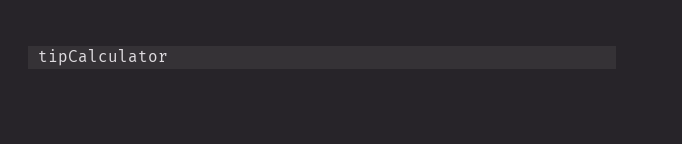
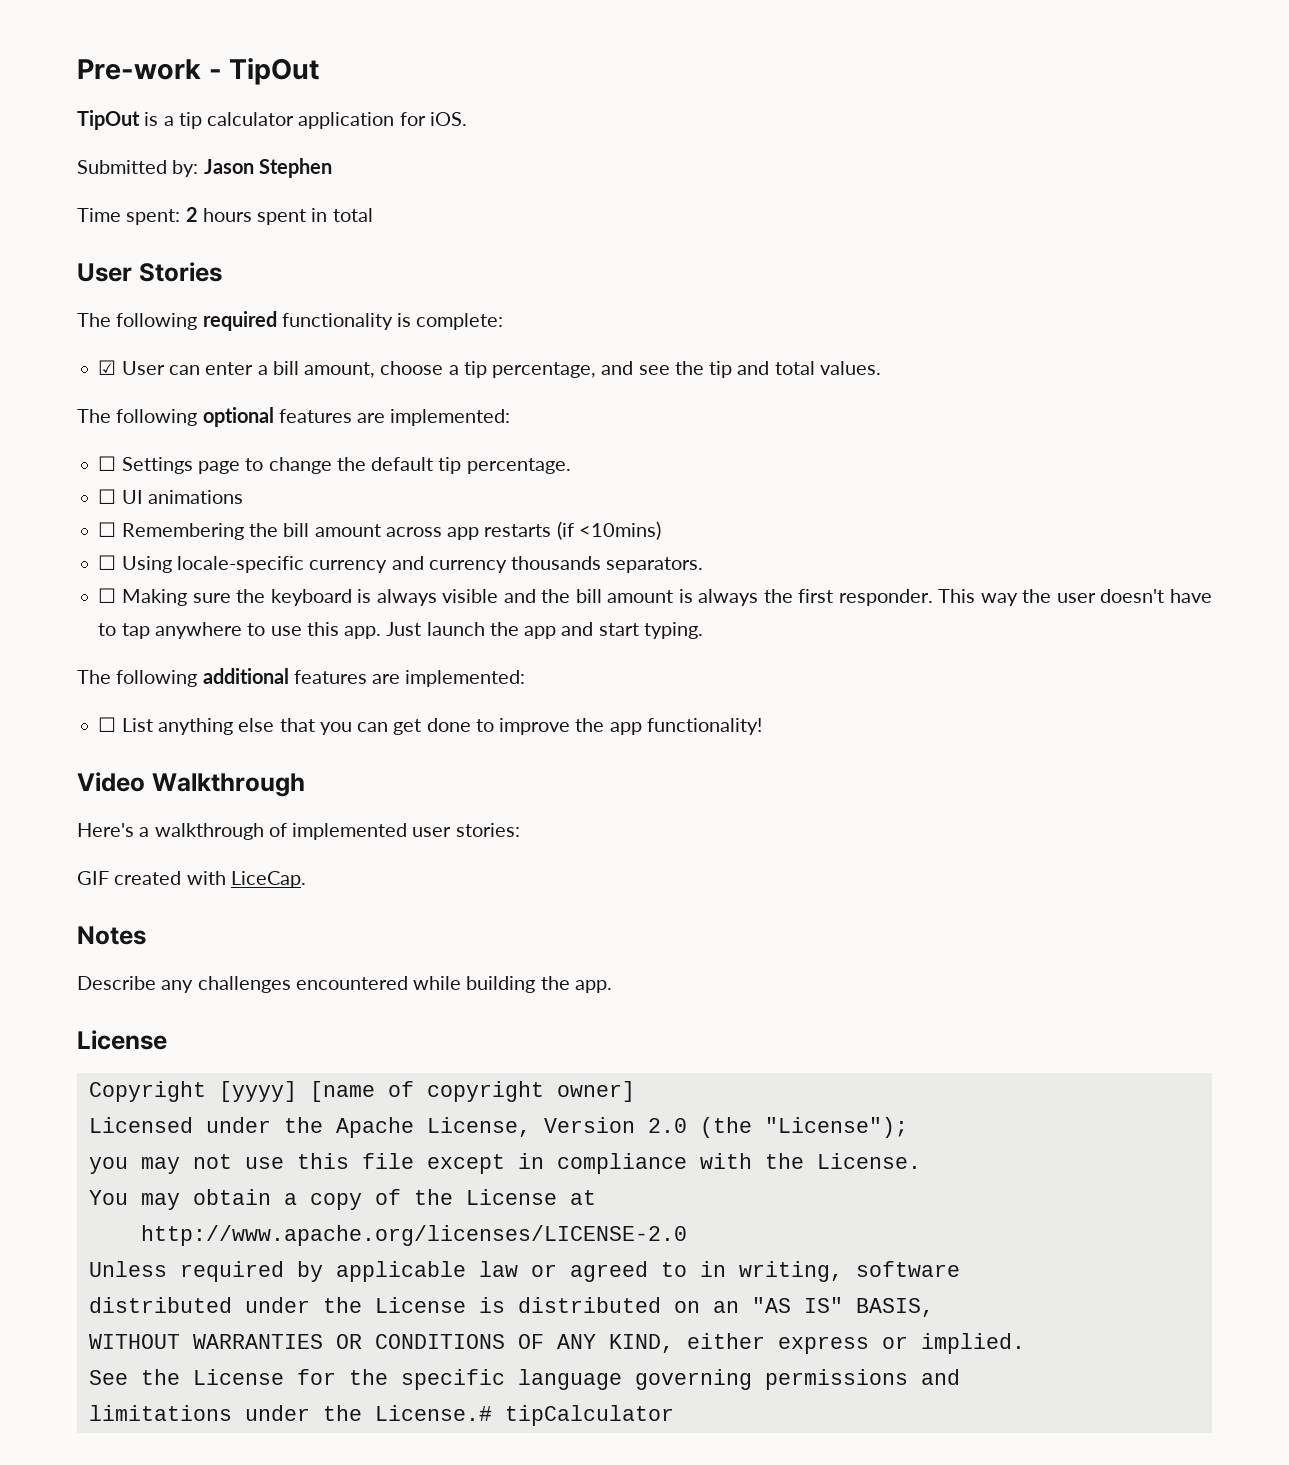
(37, 57) none -> [77,58,320,85] [77,110,467,130] [77,158,332,178] [77,207,373,225] [77,262,222,282] [77,311,504,331] [98,360,881,378] [77,407,511,427] [98,456,571,474] [98,489,243,504] [98,521,661,540] [98,555,704,573] [98,588,1212,606] [98,622,703,639] [77,668,526,687] [98,717,762,735] [77,772,305,797] [77,823,520,840] [77,871,306,888] [77,926,146,945] [77,976,612,993] [77,1030,167,1050] [88,1081,635,1102] [88,1117,908,1138] [88,1153,921,1174] [88,1189,596,1210] [140,1225,687,1246] [88,1261,960,1282] [88,1297,934,1317] [88,1333,1025,1354] [88,1369,960,1390] [88,1405,492,1421] Pre-work - TipOut // TipOut is a tip calculator application for iOS. // Submitted by: Jason Stephen // Time spent: 2 hours spent in total // User Stories // The following required functionality is complete: // ☑ User can enter a bill amount, choose a tip percentage, and see the tip and total values. // The following optional features are implemented: // ☐ Settings page to change the default tip percentage. // ☐ UI animations // ☐ Remembering the bill amount across app restarts (if <10mins) // ☐ Using locale-specific currency and currency thousands separators. // ☐ Making sure the keyboard is always visible and the bill amount is always the first responder. This way the user doesn't have to tap anywhere to use this app. Just launch the app and start typing. // The following additional features are implemented: // ☐ List anything else that you can get done to improve the app functionality! // Video Walkthrough // Here's a walkthrough of implemented user stories: // GIF created with LiceCap. // Notes // Describe any challenges encountered while building the app. // License // Copyright [yyyy] [name of copyright owner] // Licensed under the Apache License, Version 2.0 (the "License"); // you may not use this file except in compliance with the License. // You may obtain a copy of the License at // http://www.apache.org/licenses/LICENSE-2.0 // Unless required by applicable law or agreed to in writing, software // distributed under the License is distributed on an "AS IS" BASIS, // WITHOUT WARRANTIES OR CONDITIONS OF ANY KIND, either express or implied. // See the License for the specific language governing permissions and // limitations under the License.#

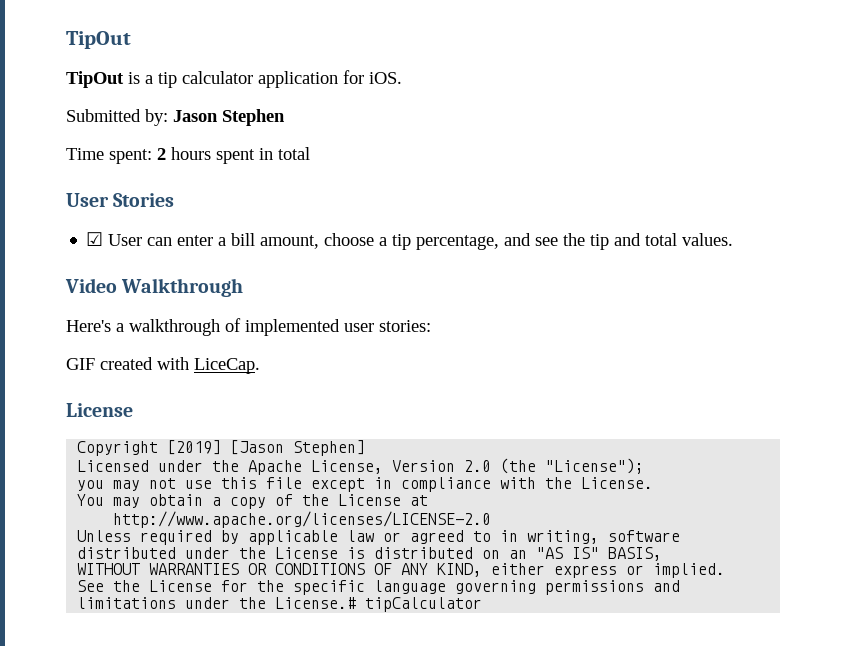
[77,59,222,80] Pre-work - -> (66, 40) none
[77,311,504,331] // The following required functionality is complete: -> (175, 200) none
[77,407,511,427] [98,456,571,474] [98,489,243,504] [98,521,661,540] [98,555,704,573] [98,588,1212,606] [98,622,703,639] [77,668,526,687] [98,717,762,735] // The following optional features are implemented: // ☐ Settings page to change the default tip percentage. // ☐ UI animations // ☐ Remembering the bill amount across app restarts (if <10mins) // ☐ Using locale-specific currency and currency thousands separators. // ☐ Making sure the keyboard is always visible and the bill amount is always the first responder. This way the user doesn't have to tap anywhere to use this app. Just launch the app and start typing. // The following additional features are implemented: // ☐ List anything else that you can get done to improve the app functionality! -> (734, 239) none
[77,926,146,945] [77,976,612,993] [77,1030,167,1050] [88,1081,635,1102] Notes // Describe any challenges encountered while building the app. // License // Copyright [yyyy] [name of copyright owner] -> [66,403,133,417] [77,440,366,456] License // Copyright [2019] [Jason Stephen]

